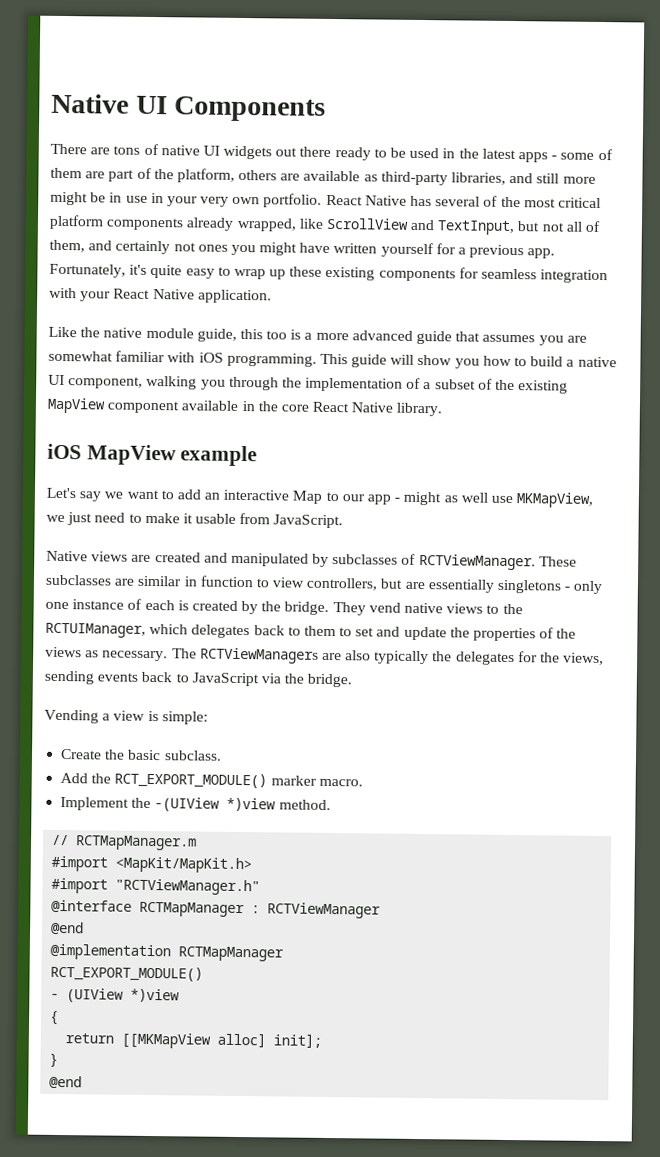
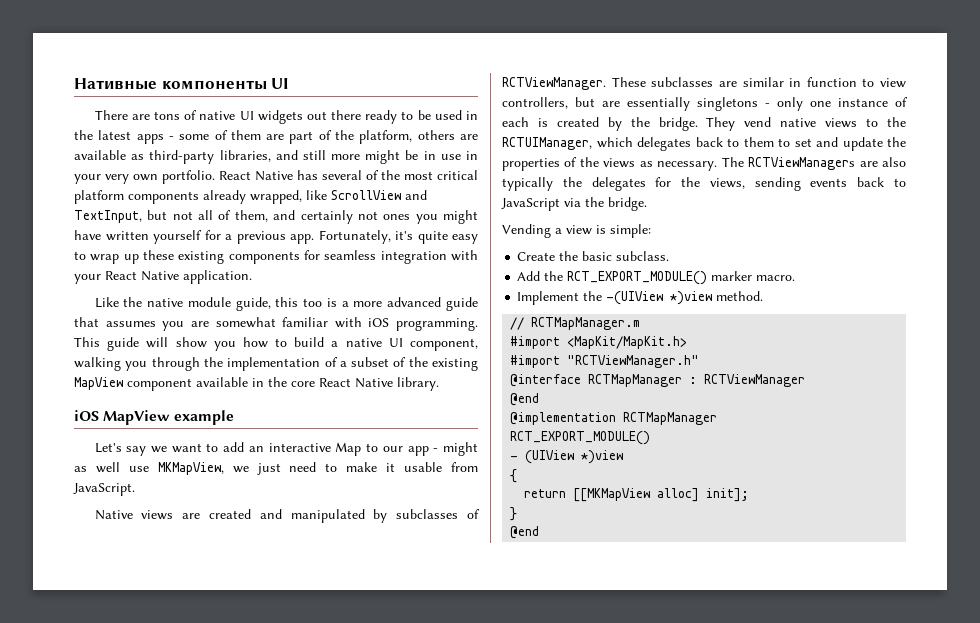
[51,93,327,122] Native UI Components -> [74,78,290,90] Нативные компоненты UI

